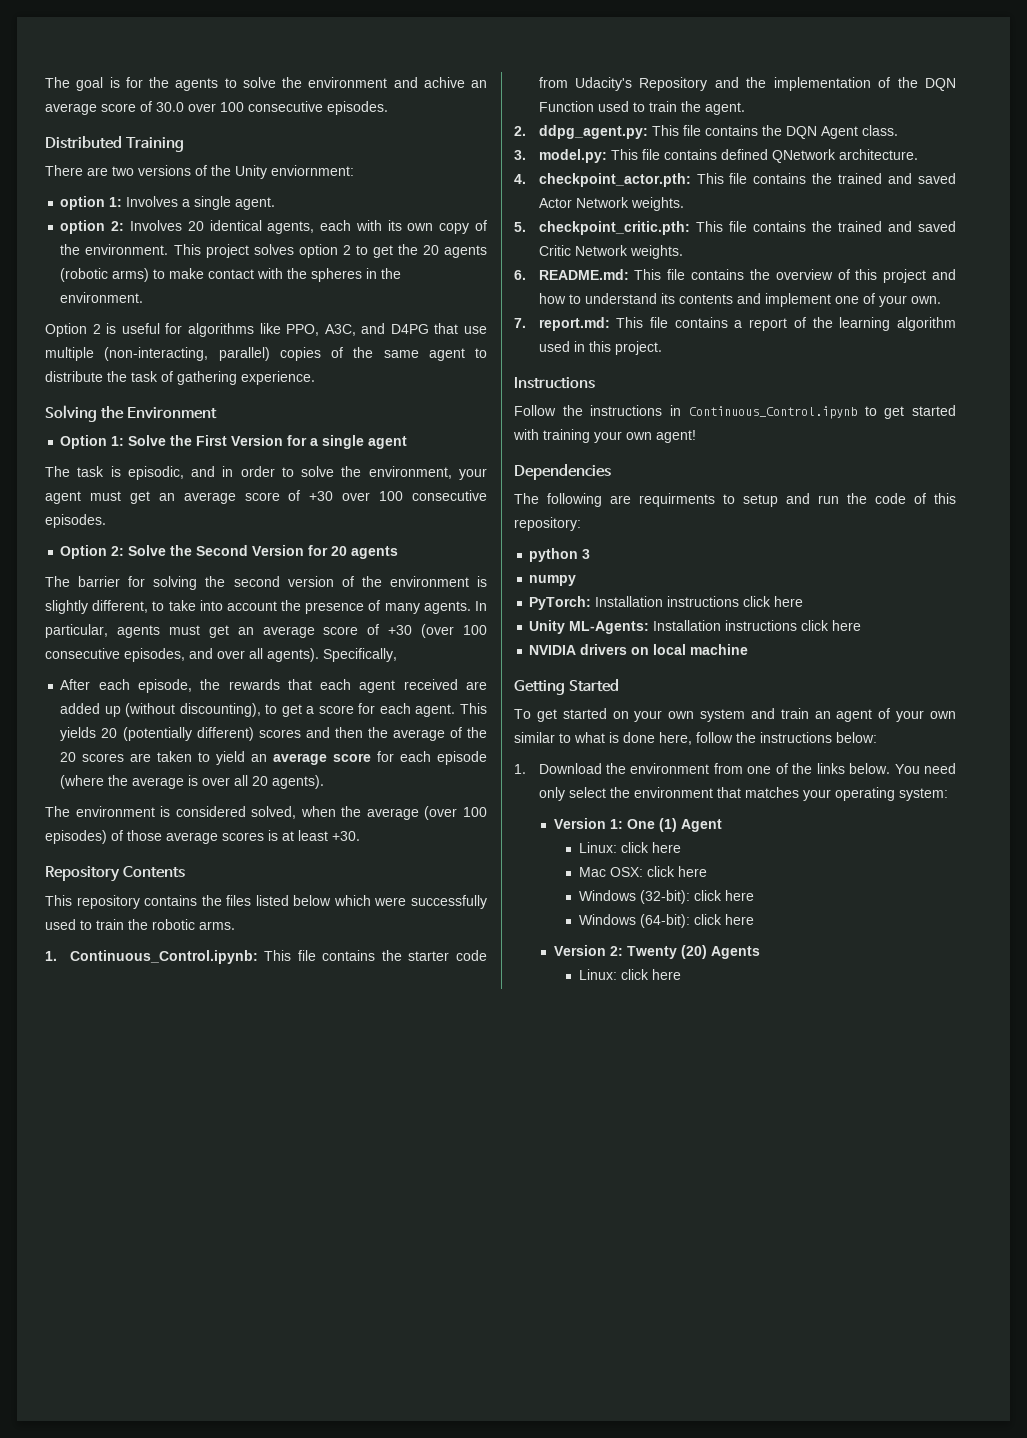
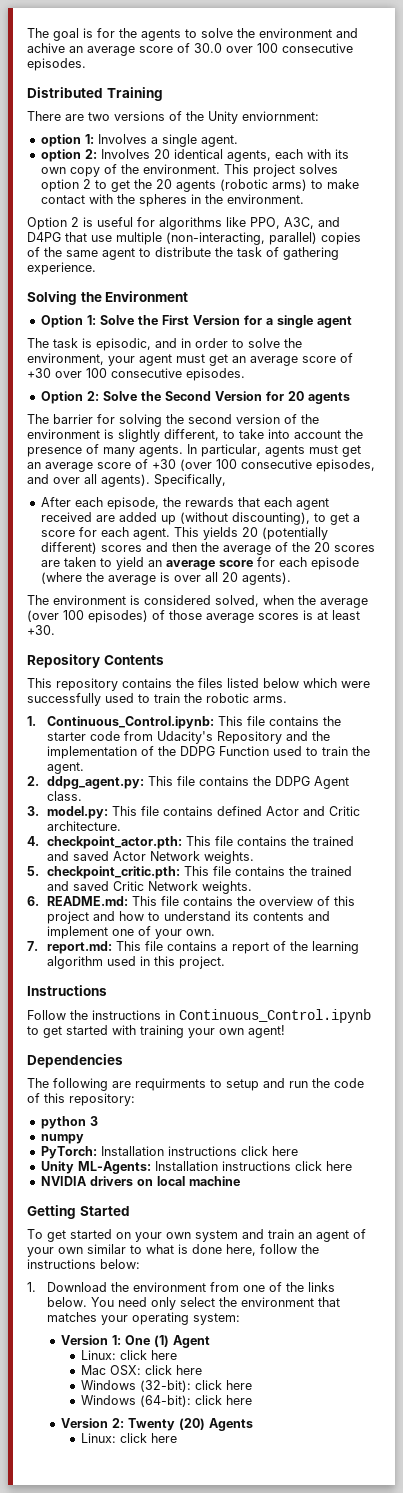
[925,78,957,91] DQN -> [180,746,216,756] DDPG
[785,126,817,139] DQN -> [275,776,311,786] DDPG
[771,149,836,163] QNetwork -> [266,806,361,816] Actor and Critic

